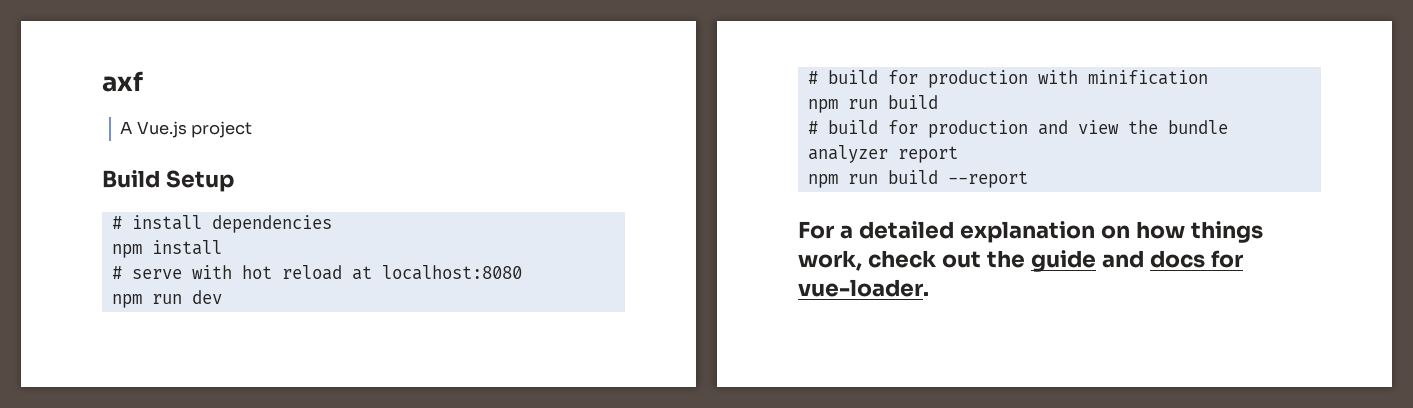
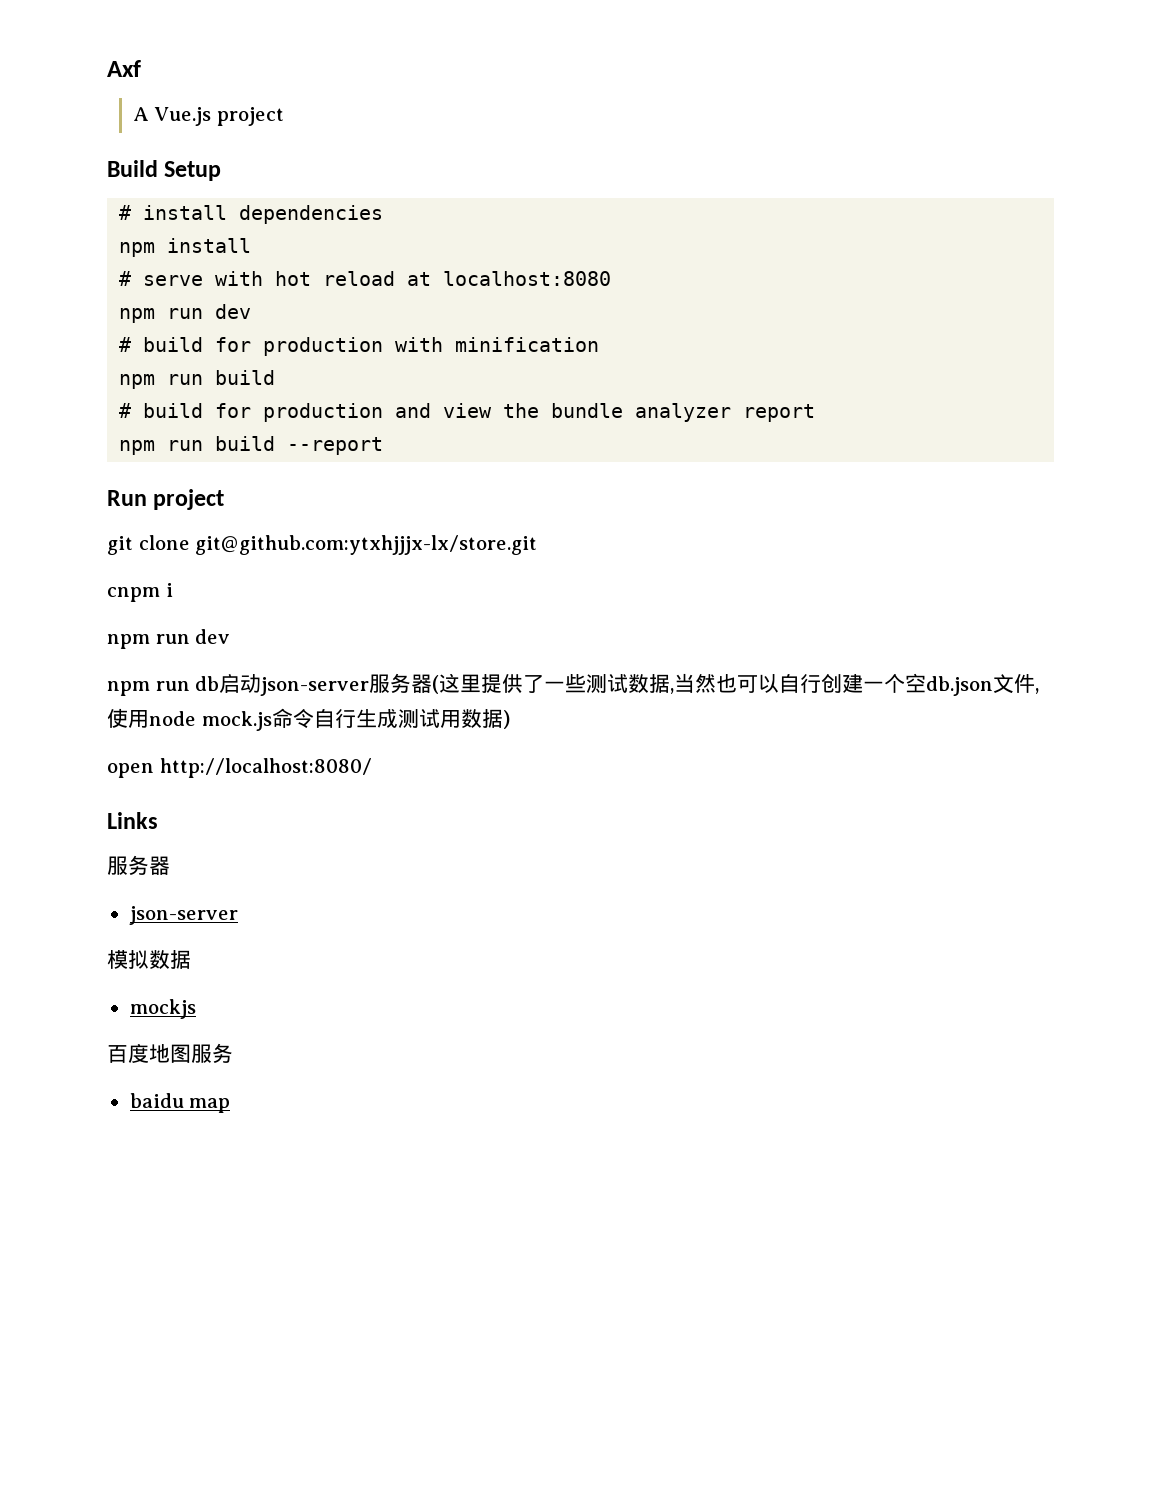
[102,71,143,92] axf -> [107,60,141,77] Axf
[798,221,1263,243] [798,250,1244,272] [798,279,929,297] For a detailed explanation on how things work, check out the guide and docs for vue-loader. -> [107,489,225,510] [107,535,538,555] [107,583,173,602] [107,629,231,649] [107,673,1040,696] [107,708,510,731] [107,758,372,778] [107,812,158,829] [107,855,170,875] [128,906,238,925] [107,950,191,969] [129,999,196,1019] [107,1043,233,1063] [129,1093,231,1113] Run project // git clone git@github.com:ytxhjjjx-lx/store.git // cnpm i // npm run dev // npm run db启动json-server服务器(这里提供了一些测试数据,当然也可以自行创建一个空db.json文件,使用node mock.js命令自行生成测试用数据) // open http://localhost:8080/ // Links // 服务器 // json-server // 模拟数据 // mockjs // 百度地图服务 // baidu map

